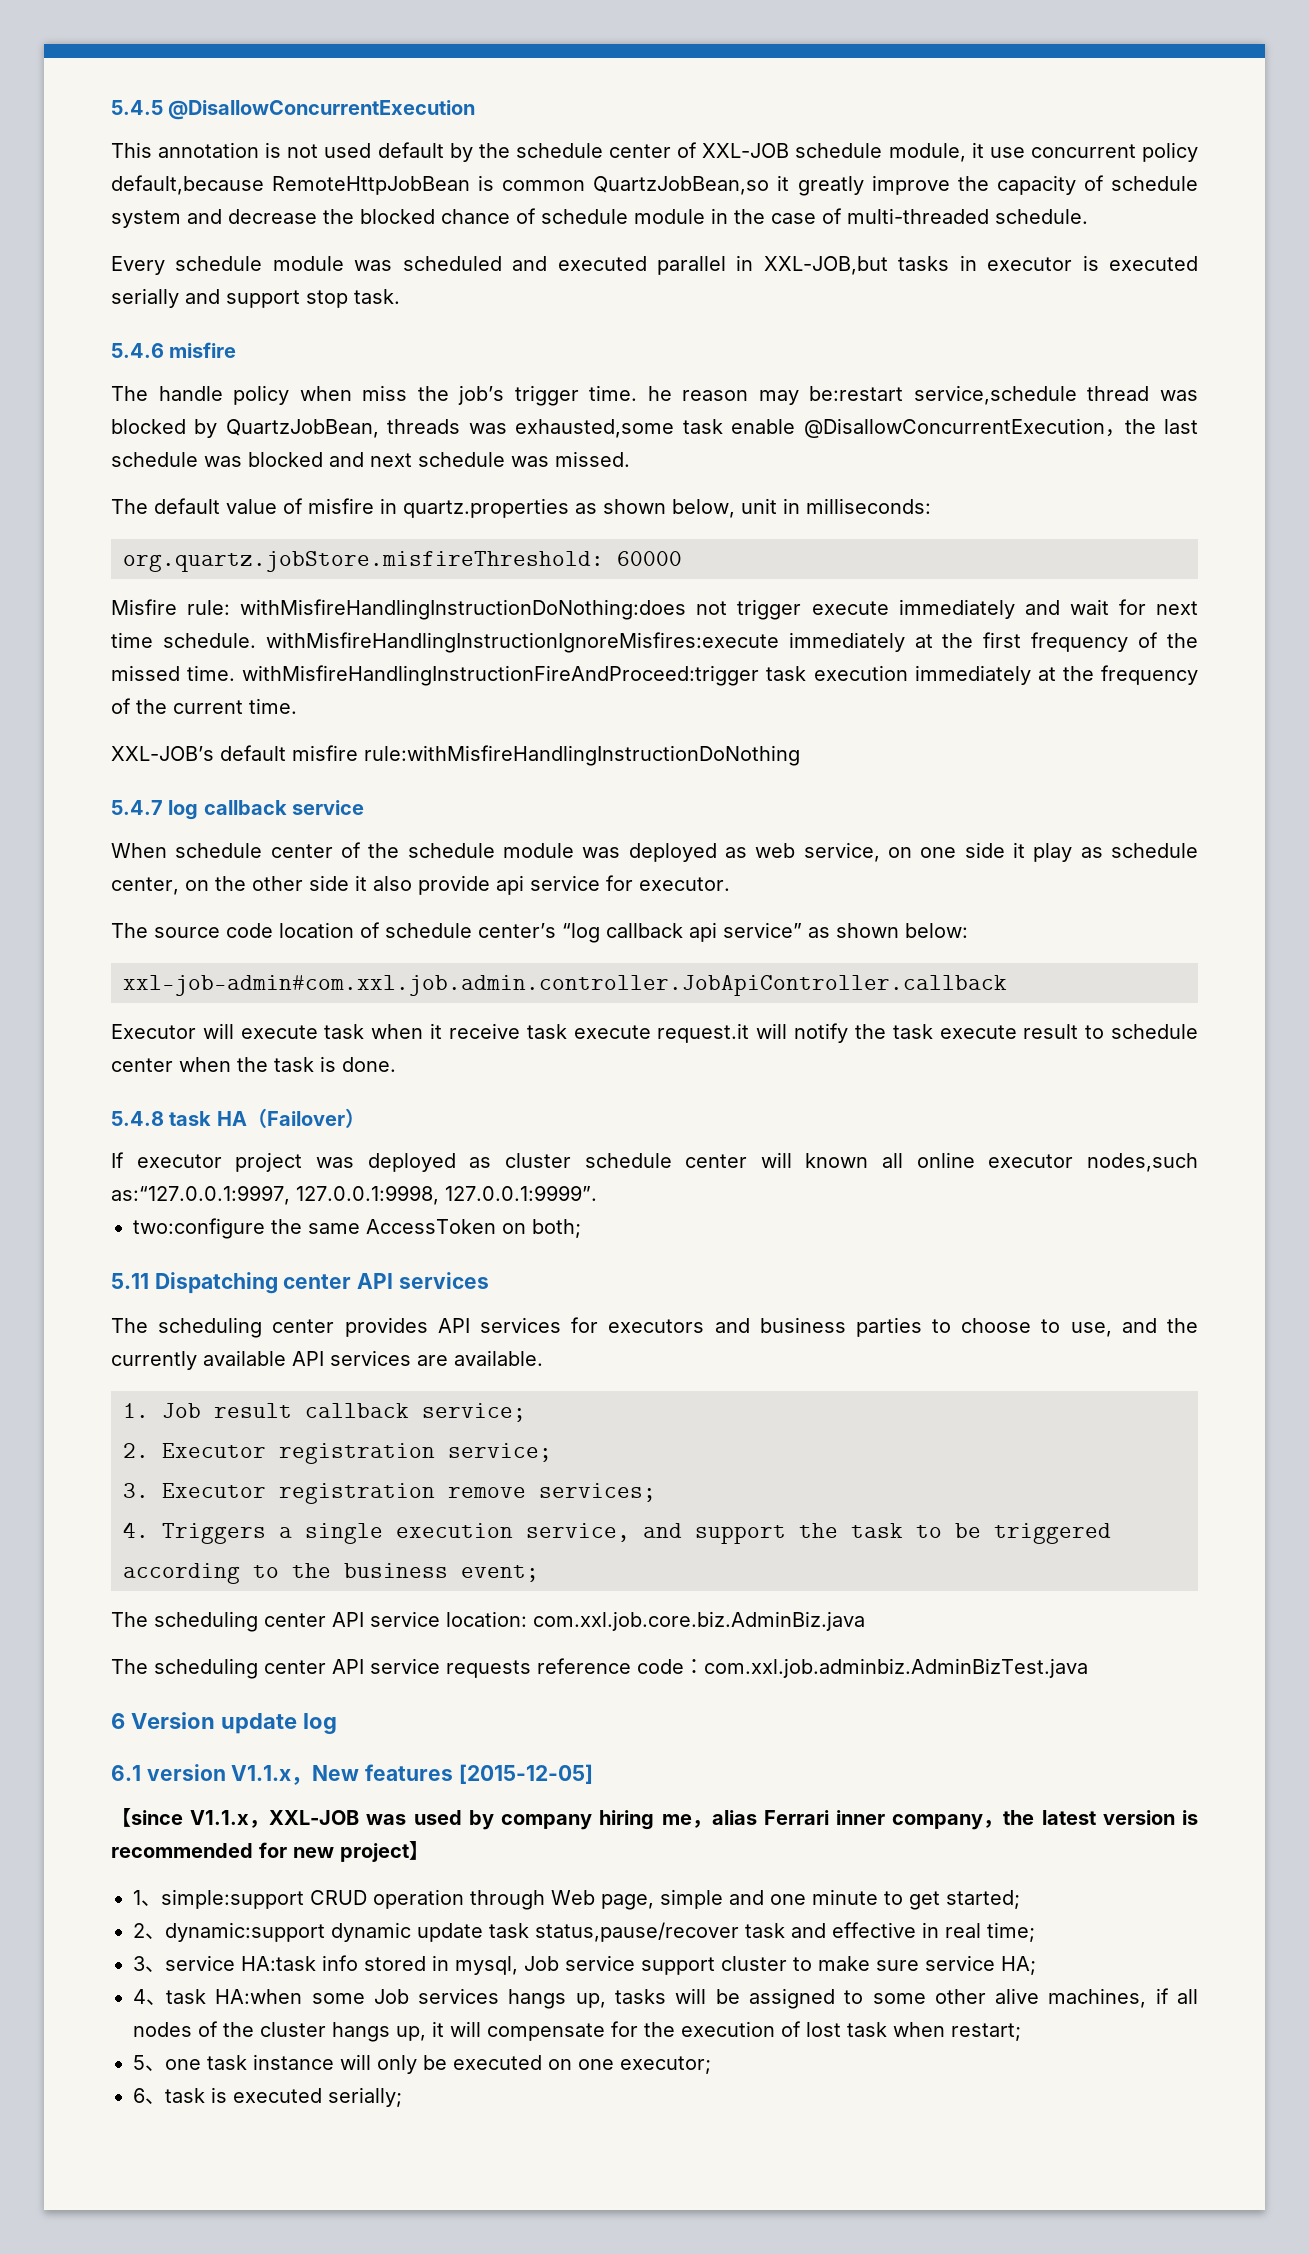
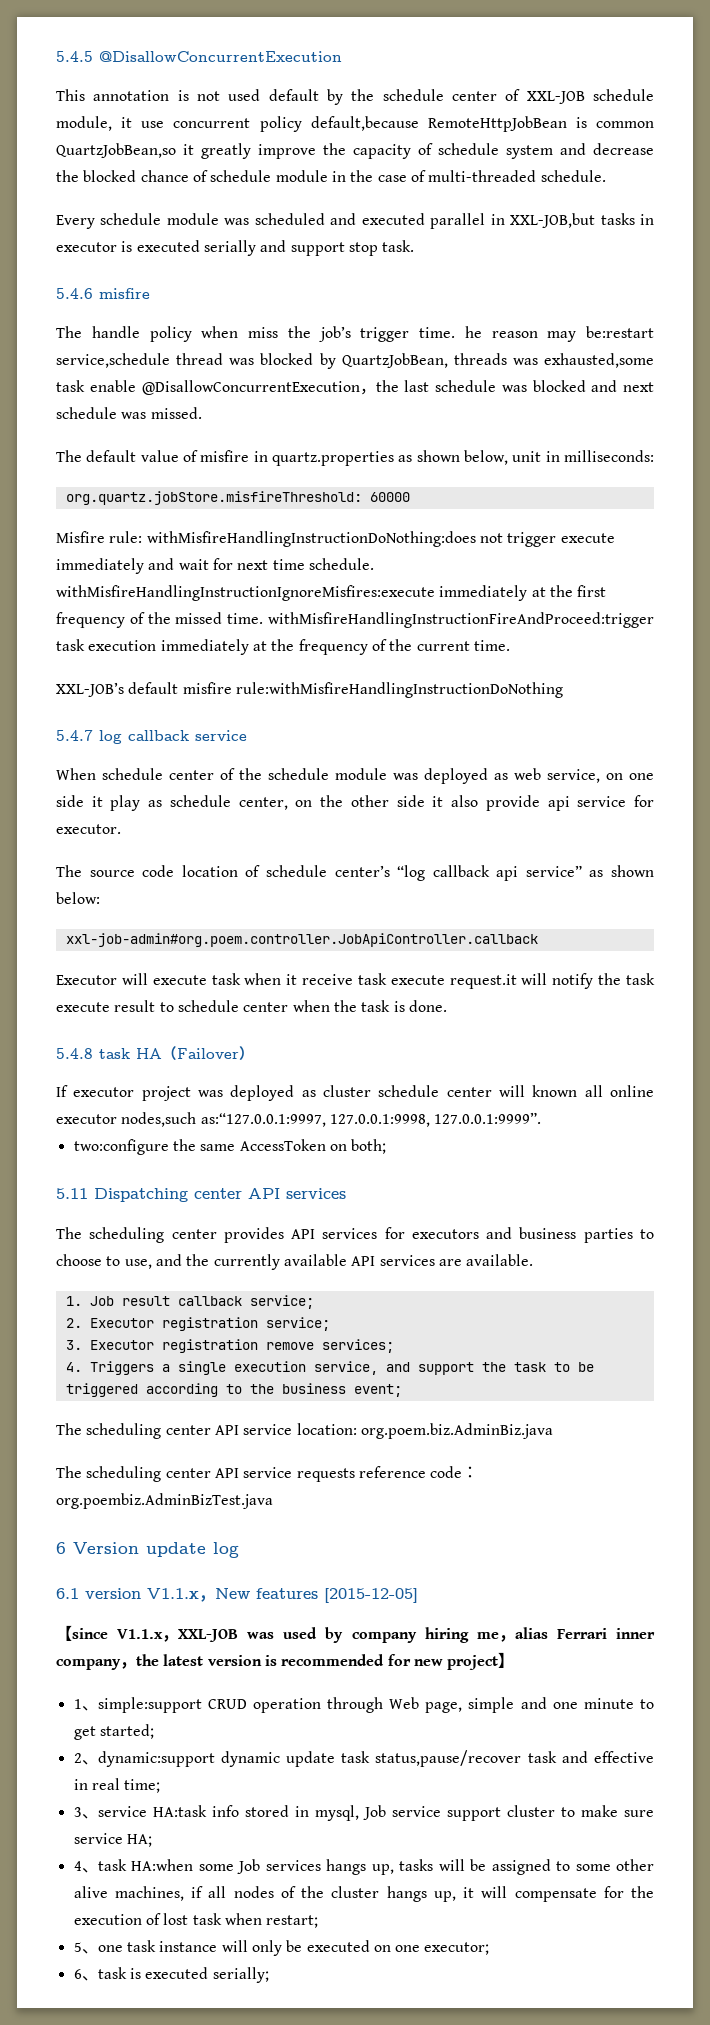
[123,975,1007,996] xxl-job-admin#com.xxl.job.admin.controller.JobApiController.callback -> [65,933,538,947] xxl-job-admin#org.poem.controller.JobApiController.callback
[533,1611,865,1631] com.xxl.job.core.biz.AdminBiz.java -> [360,1423,553,1439] org.poem.biz.AdminBiz.java
[704,1658,1088,1678] com.xxl.job.adminbiz.AdminBizTest.java -> [56,1493,273,1509] org.poembiz.AdminBizTest.java

